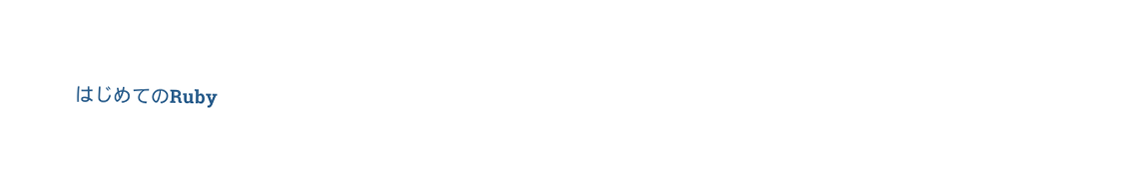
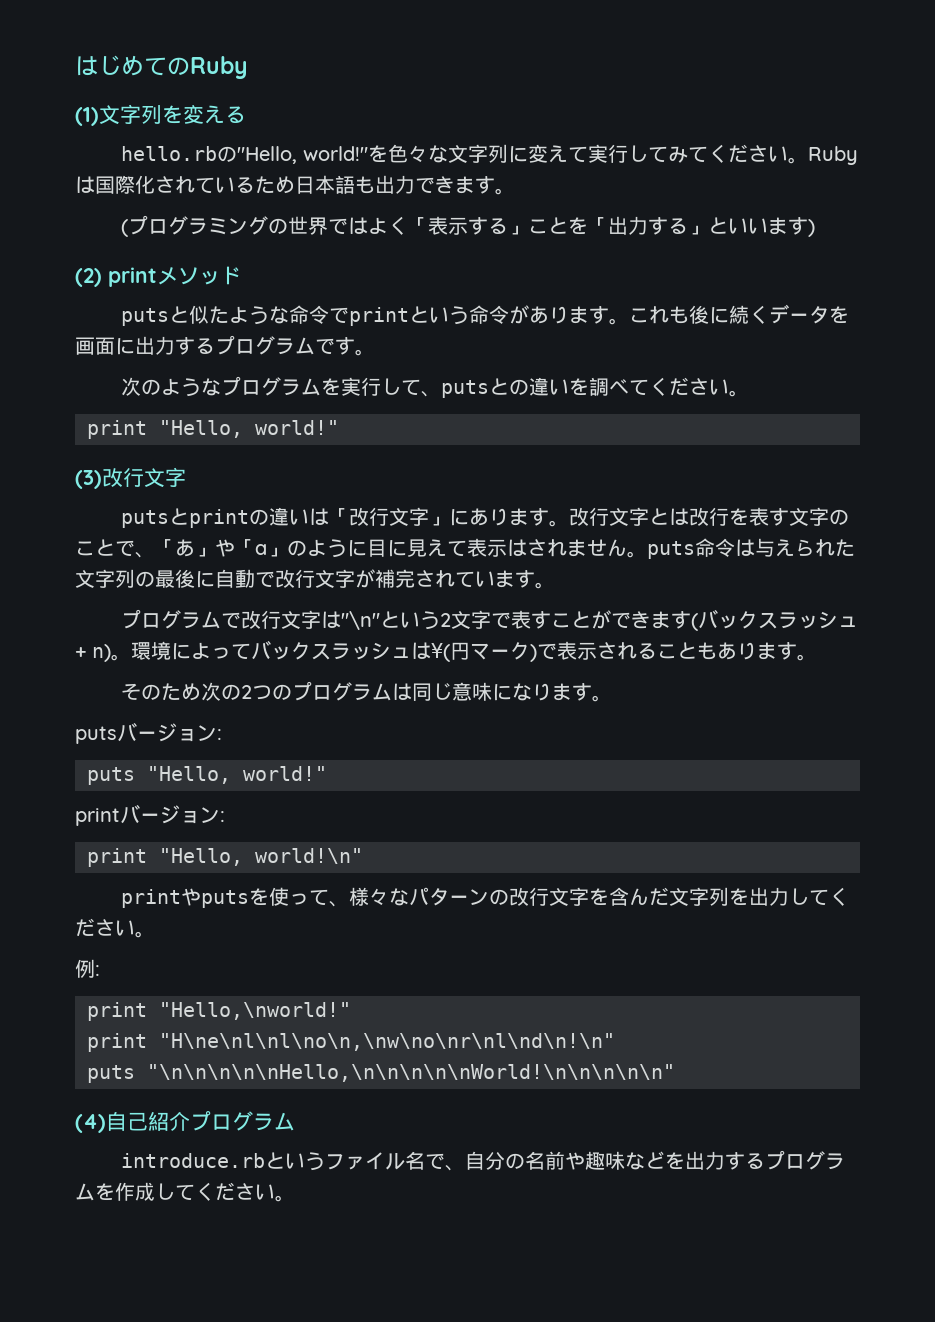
(218, 97) none -> [75,104,246,126] [121,144,859,165] [75,175,515,195] [121,215,816,237] [75,266,241,287] [121,304,850,326] [75,335,375,356] [121,376,750,398] [87,420,339,439] [75,467,186,489] [121,507,850,528] [75,538,855,559] [75,569,555,589] [121,609,859,631] [75,640,817,662] [121,681,613,702] [75,722,222,744] [87,766,327,785] [75,804,225,826] [87,848,363,867] [121,887,850,908] [75,918,155,938] [75,959,100,978] [87,1002,351,1021] [87,1033,615,1052] [87,1064,675,1083] [75,1111,295,1133] [121,1150,846,1171] [75,1182,295,1202] // (1)文字列を変える // hello.rbの"Hello, world!"を色々な文字列に変えて実行してみてください。Rubyは国際化されているため日本語も出力できます。 // (プログラミングの世界ではよく「表示する」ことを「出力する」といいます) // (2) printメソッド // putsと似たような命令でprintという命令があります。これも後に続くデータを画面に出力するプログラムです。 // 次のようなプログラムを実行して、putsとの違いを調べてください。 // print "Hello, world!" // (3)改行文字 // putsとprintの違いは「改行文字」にあります。改行文字とは改行を表す文字のことで、「あ」や「a」のように目に見えて表示はされません。puts命令は与えられた文字列の最後に自動で改行文字が補完されています。 // プログラムで改行文字は"\n"という2文字で表すことができます(バックスラッシュ+ n)。環境によってバックスラッシュは¥(円マーク)で表示されることもあります。 // そのため次の2つのプログラムは同じ意味になります。 // putsバージョン: // puts "Hello, world!" // printバージョン: // print "Hello, world!\n" // printやputsを使って、様々なパターンの改行文字を含んだ文字列を出力してください。 // 例: // print "Hello,\nworld!" // print "H\ne\nl\nl\no\n,\nw\no\nr\nl\nd\n!\n" // puts "\n\n\n\n\nHello,\n\n\n\n\nWorld!\n\n\n\n\n" // (4)自己紹介プログラム // introduce.rbというファイル名で、自分の名前や趣味などを出力するプログラムを作成してください。

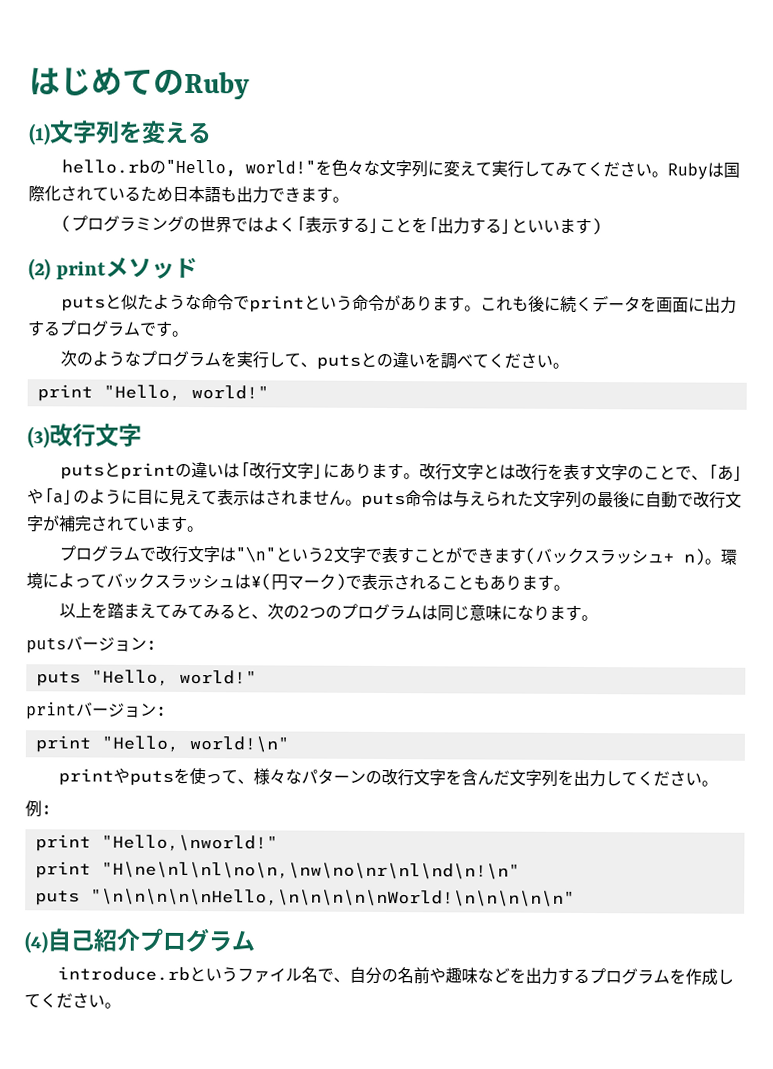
[121,683,202,701] そのため -> [59,602,269,620] 以上を踏まえてみてみると、

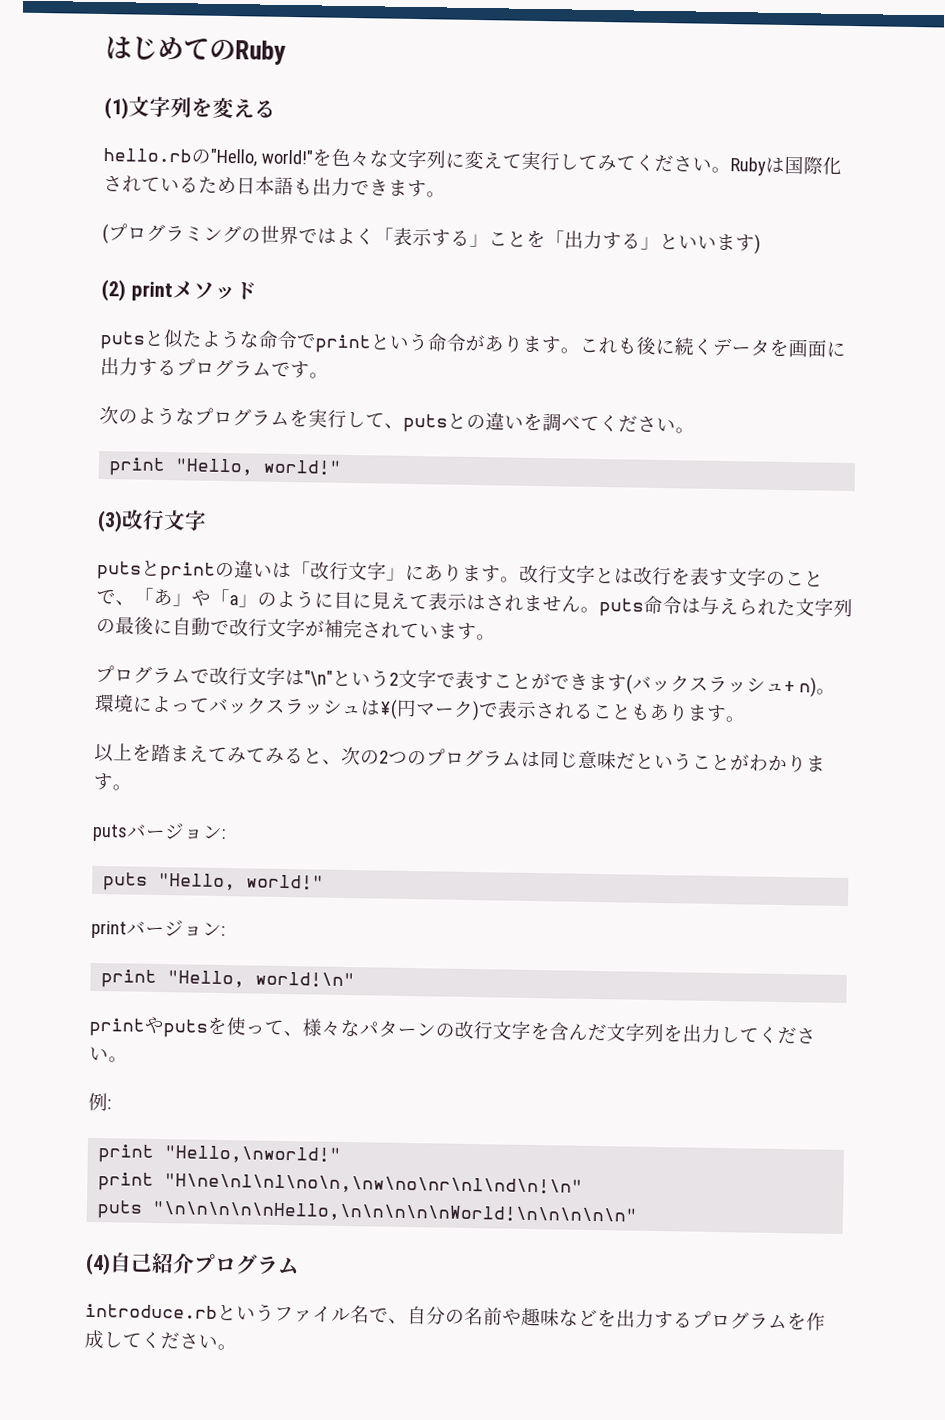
[501,604,535,621] にな -> [616,752,788,772] だということがわか

